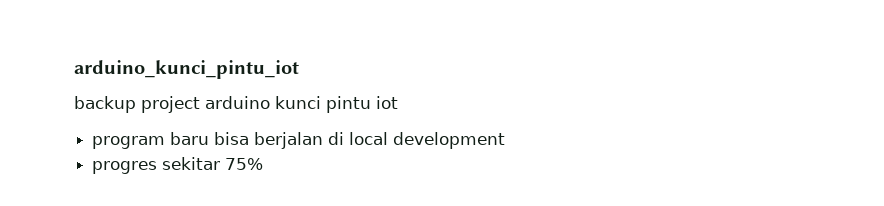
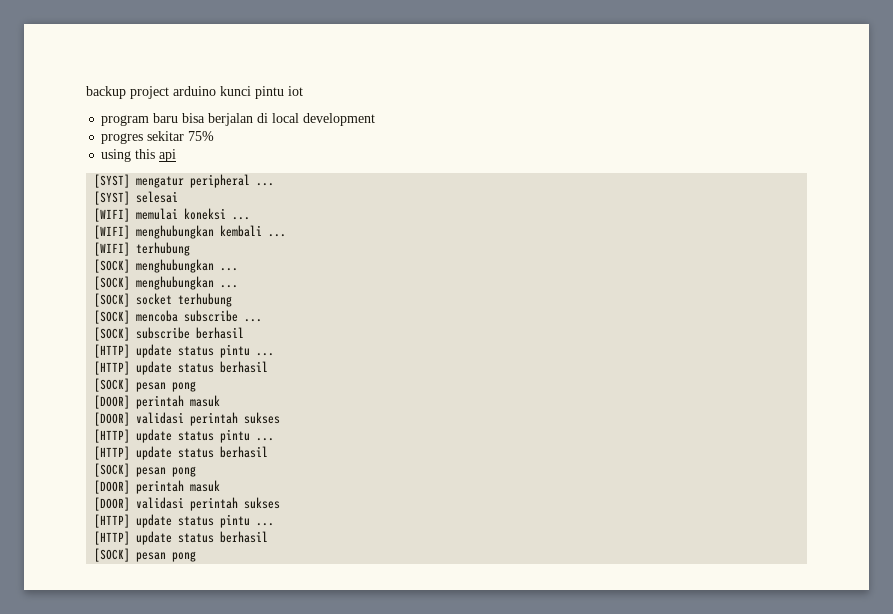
[74,60,299,79] arduino_kunci_pintu_iot // -> (86, 92) none
(264, 164) none -> [101,149,177,162] [94,174,275,188] [94,191,179,205] [94,208,251,222] [94,225,287,239] [94,242,191,256] [94,259,239,273] [94,276,239,290] [94,293,233,307] [94,310,263,324] [94,327,245,341] [94,344,275,358] [94,361,269,375] [94,378,197,392] [94,395,221,409] [94,412,281,426] [94,429,275,443] [94,446,269,460] [94,463,197,477] [94,480,221,494] [94,497,281,511] [94,514,275,528] [94,531,269,545] [94,548,197,562] // using this api // [SYST] mengatur peripheral ... // [SYST] selesai // [WIFI] memulai koneksi ... // [WIFI] menghubungkan kembali ... // [WIFI] terhubung // [SOCK] menghubungkan ... // [SOCK] menghubungkan ... // [SOCK] socket terhubung // [SOCK] mencoba subscribe ... // [SOCK] subscribe berhasil // [HTTP] update status pintu ... // [HTTP] update status berhasil // [SOCK] pesan pong // [DOOR] perintah masuk // [DOOR] validasi perintah sukses // [HTTP] update status pintu ... // [HTTP] update status berhasil // [SOCK] pesan pong // [DOOR] perintah masuk // [DOOR] validasi perintah sukses // [HTTP] update status pintu ... // [HTTP] update status berhasil // [SOCK] pesan pong

